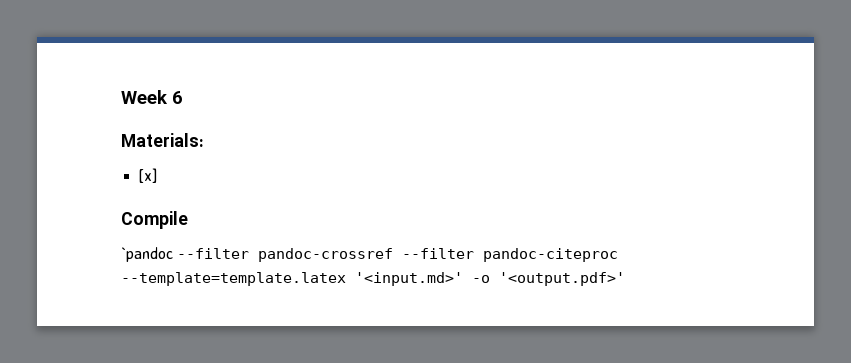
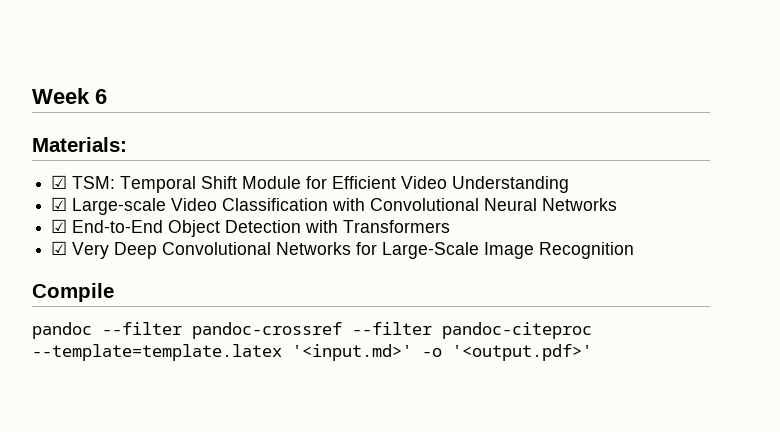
[138,168,158,183] [x] -> [51,175,570,193] [51,197,618,215] [51,219,451,237] [51,241,635,259] ☑ TSM: Temporal Shift Module for Efficient Video Understanding // ☑ Large-scale Video Classification with Convolutional Neural Networks // ☑ End-to-End Object Detection with Transformers // ☑ Very Deep Convolutional Networks for Large-Scale Image Recognition
[121,247,173,262] `pandoc -> [32,322,92,339] pandoc

